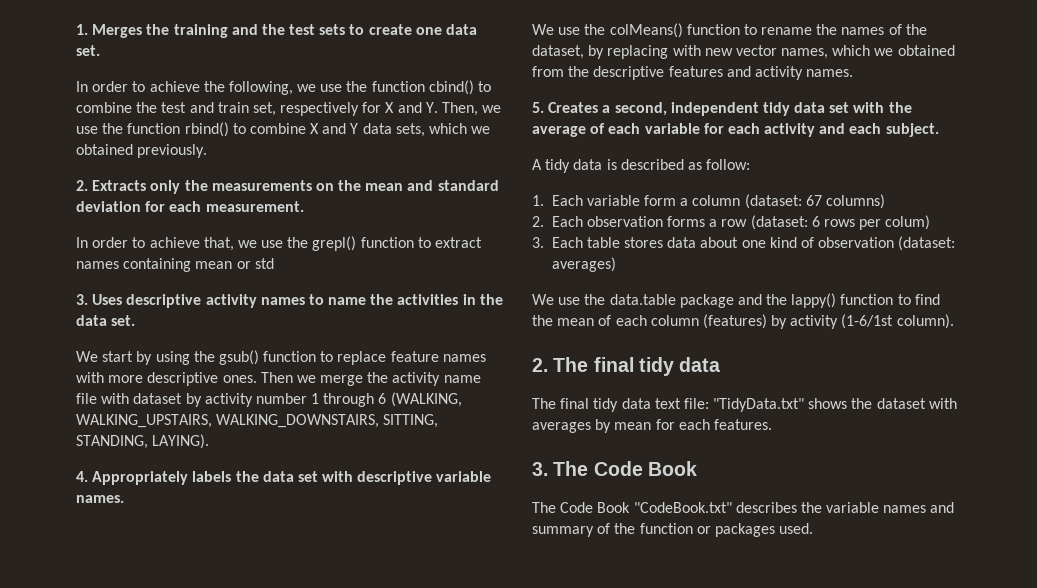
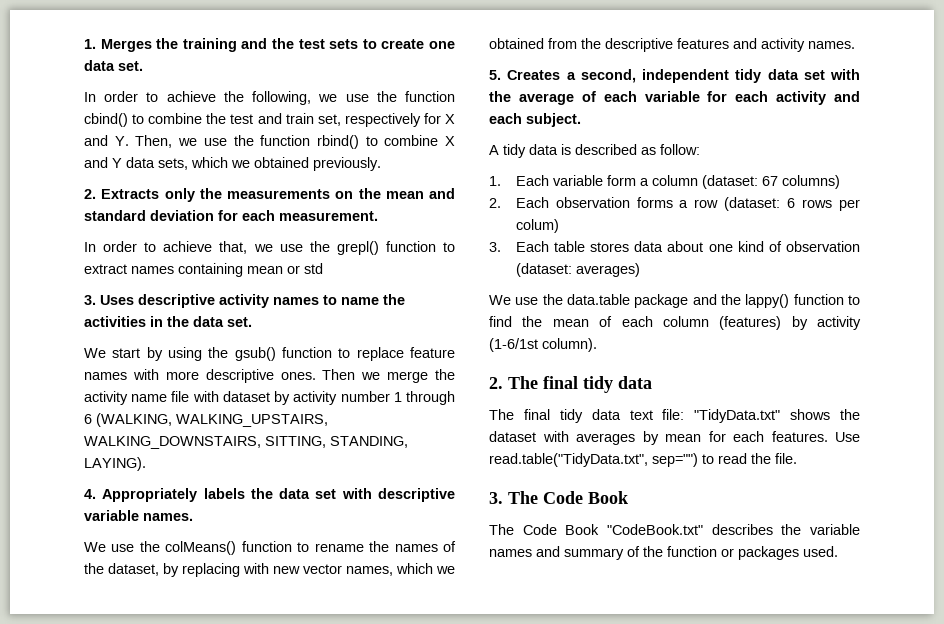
(772, 424) none -> [835,432,860,442] [489,453,797,467] Use read.table("TidyData.txt", sep="") to read the file.

